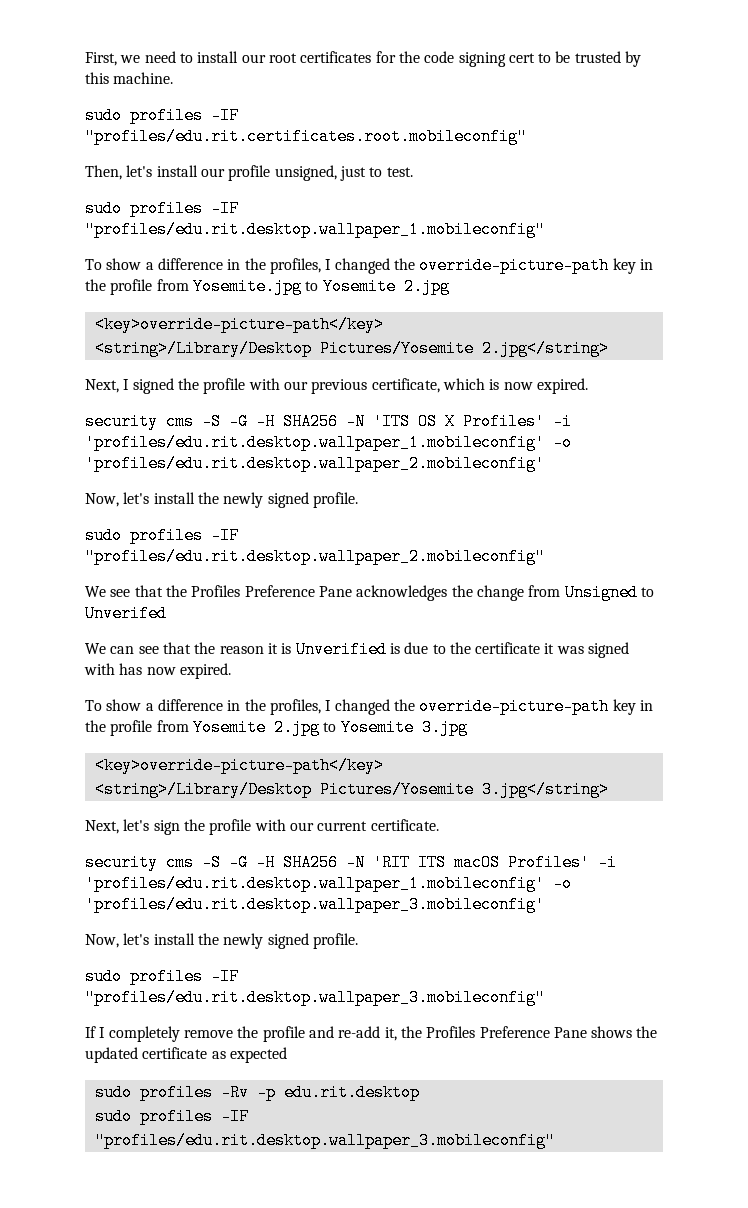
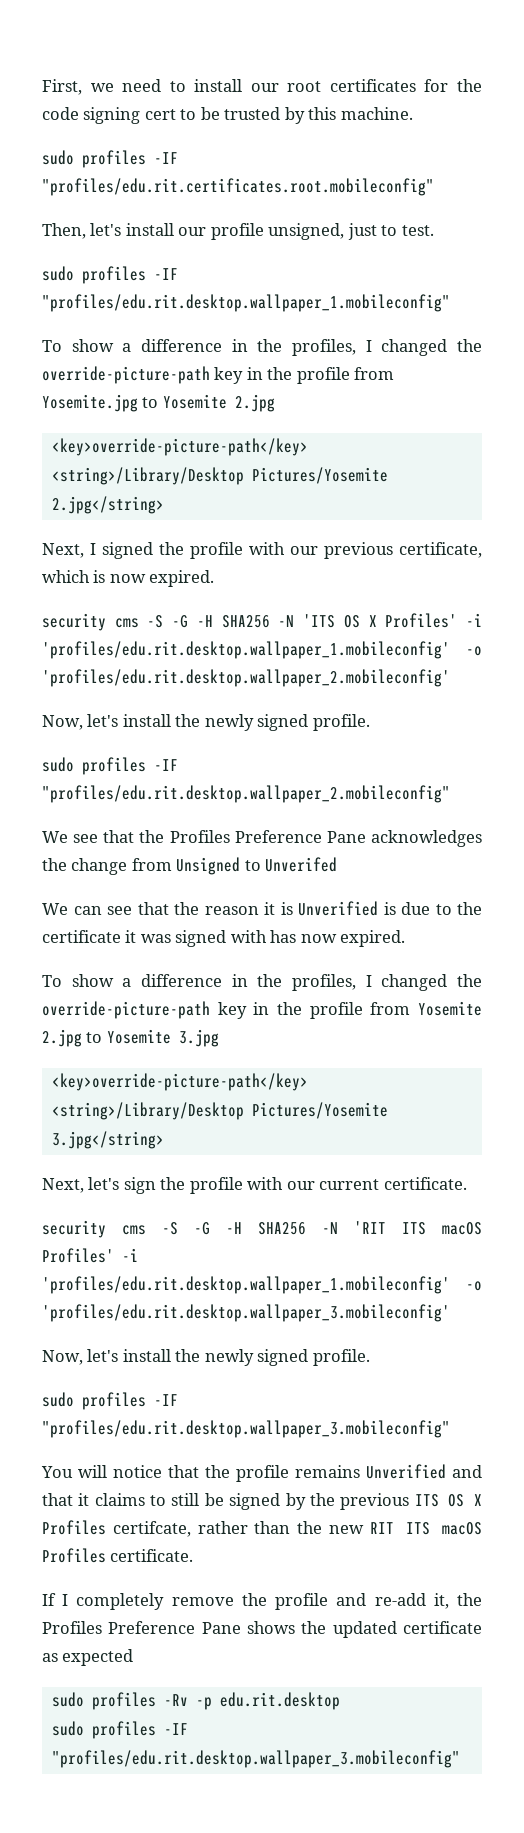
(545, 997) none -> [41,1464,482,1482] [42,1493,482,1510] [42,1520,482,1537] [42,1548,194,1563] // You will notice that the profile remains Unverified and that it claims to still be signed by the previous ITS OS X Profiles certifcate, rather than the new RIT ITS macOS Profiles certificate.

